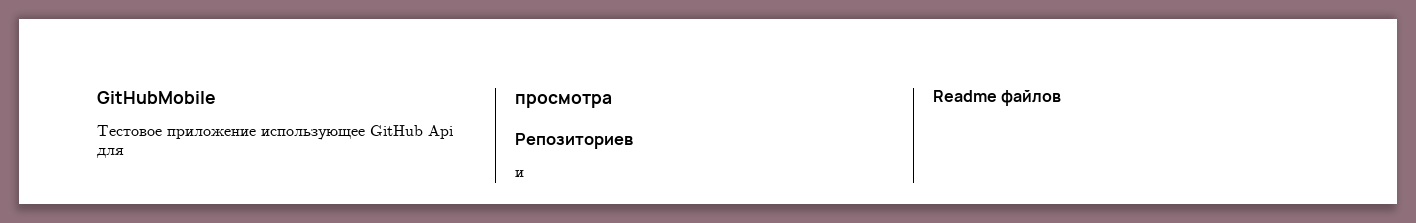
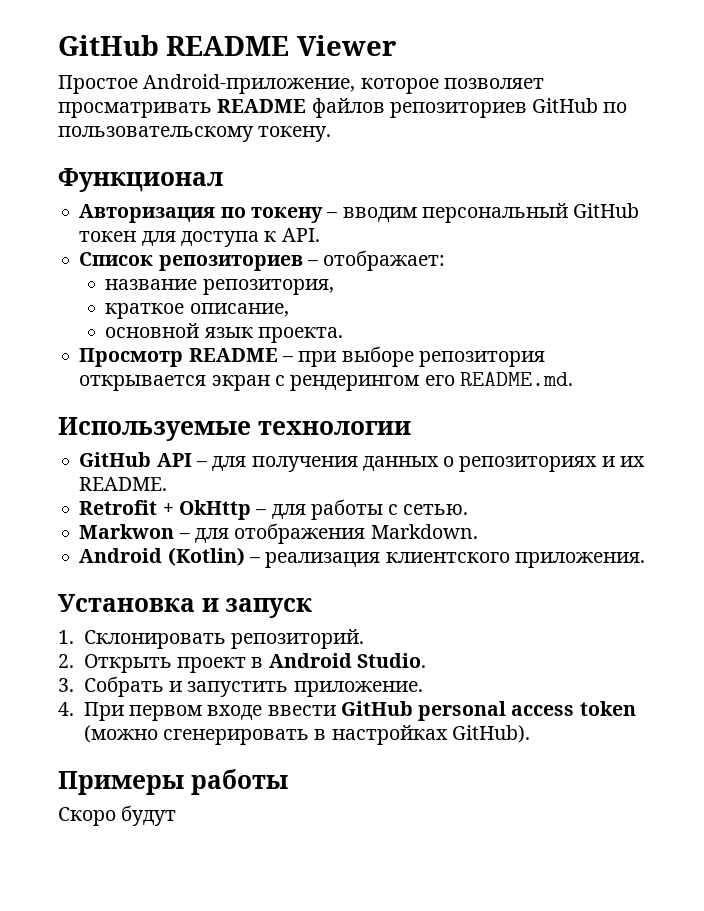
[97,91,216,104] [97,125,453,140] [97,148,124,158] [515,94,612,108] [515,133,633,149] [515,170,524,177] [933,90,1062,106] GitHubMobile // Тестовое приложение использующее GitHub Api для // просмотра // Репозиториев // и // Readme файлов -> [58,35,396,56] [58,74,544,94] [58,98,628,118] [58,126,332,142] [58,168,223,192] [79,203,640,223] [79,228,320,247] [79,250,446,271] [105,279,334,295] [105,303,289,319] [105,323,343,343] [79,346,545,367] [79,372,573,391] [58,417,411,441] [79,452,645,472] [79,477,168,491] [79,499,469,520] [79,523,478,544] [79,547,645,568] [58,594,313,618] [58,629,365,649] [58,653,426,673] [58,676,423,697] [58,701,636,721] [83,725,530,745] [58,769,288,795] [58,805,177,826] GitHub README Viewer // Простое Android-приложение, которое позволяет просматривать README файлов репозиториев GitHub по пользовательскому токену. // Функционал // Авторизация по токену – вводим персональный GitHub токен для доступа к API. // Список репозиториев – отображает: // название репозитория, // краткое описание, // основной язык проекта. // Просмотр README – при выборе репозитория открывается экран с рендерингом его README.md. // Используемые технологии // GitHub API – для получения данных о репозиториях и их README. // Retrofit + OkHttp – для работы с сетью. // Markwon – для отображения Markdown. // Android (Kotlin) – реализация клиентского приложения. // Установка и запуск // 1. Склонировать репозиторий. // 2. Открыть проект в Android Studio. // 3. Собрать и запустить приложение. // 4. При первом входе ввести GitHub personal access token (можно сгенерировать в настройках GitHub). // Примеры работы // Скоро будут

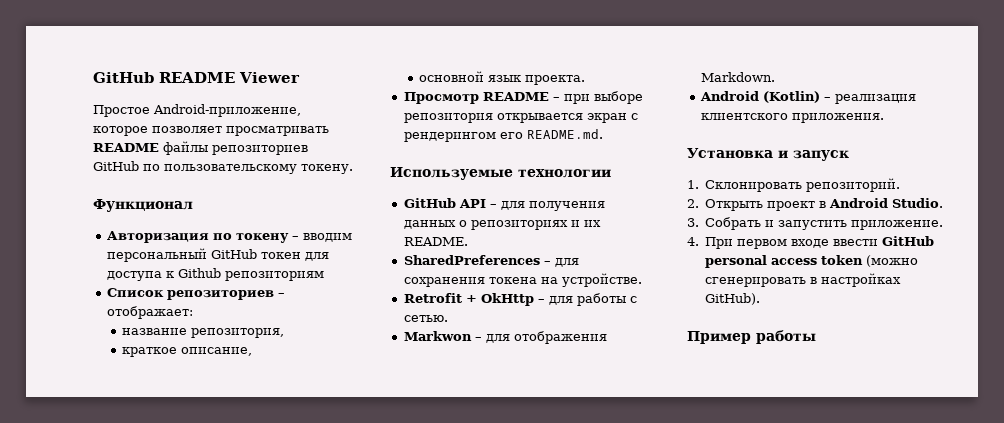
[311,98,385,118] файлов -> [163,141,208,155] файлы
[281,228,320,242] API. -> [177,268,324,281] Github репозиториям
(168, 484) none -> [403,255,579,267] [403,273,642,287] // SharedPreferences – для сохранения токена на устройстве.
[58,769,288,795] [58,805,177,826] Примеры работы // Скоро будут -> [687,330,816,344] Пример работы

